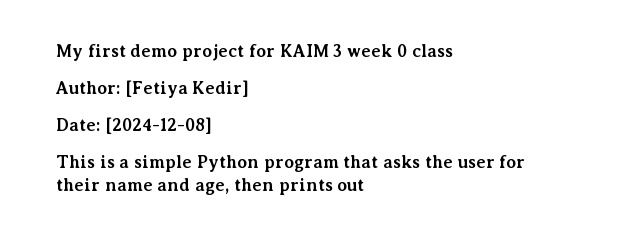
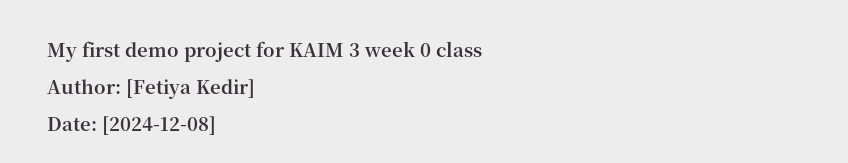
[56,155,526,172] [56,178,365,195] // This is a simple Python program that asks the user for their name and age, then prints out -> (216, 125) none

